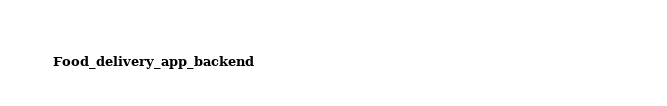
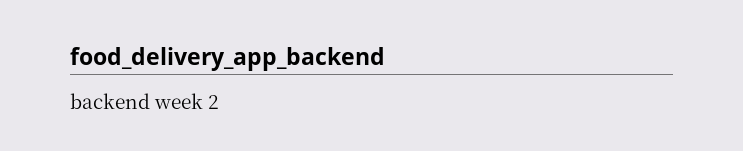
[53,56,254,69] Food_delivery_app_backend -> [70,47,385,71] [70,93,220,109] food_delivery_app_backend // backend week 2

